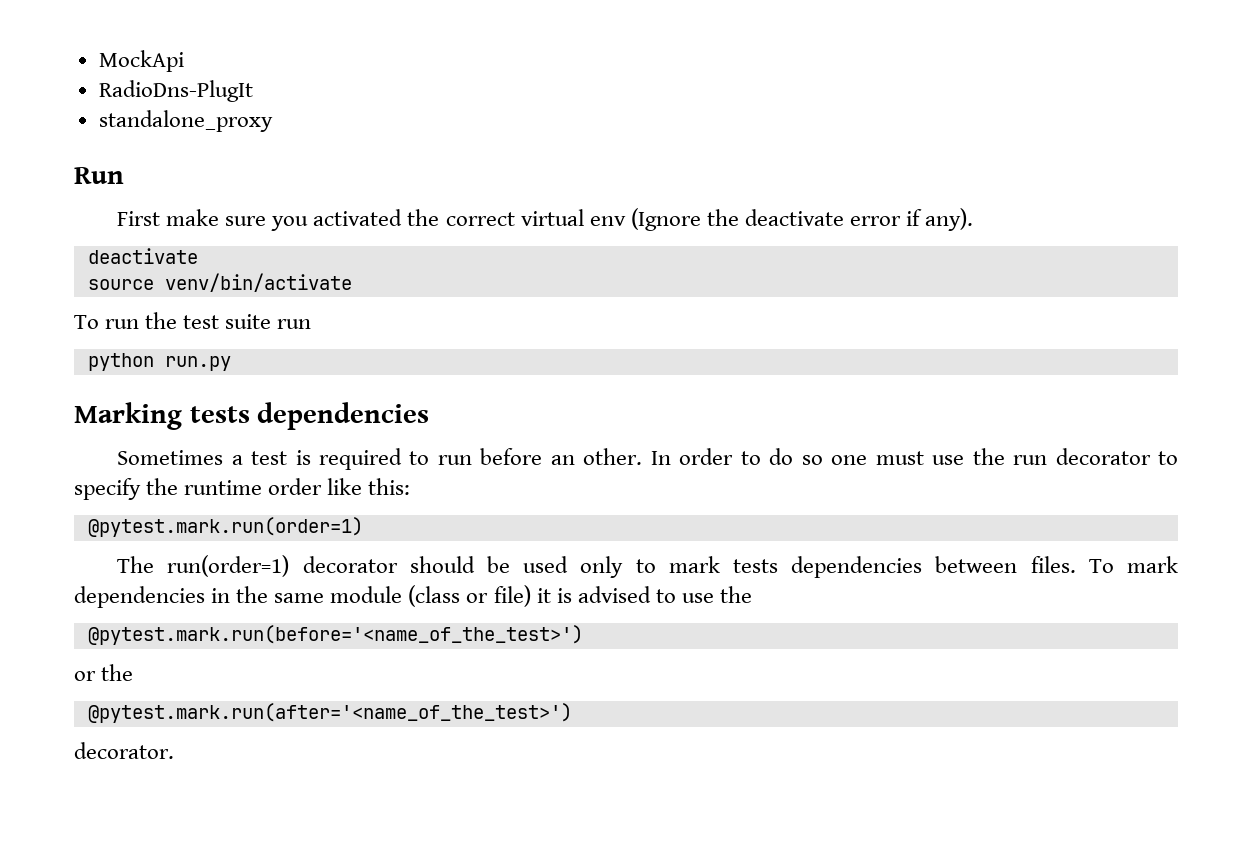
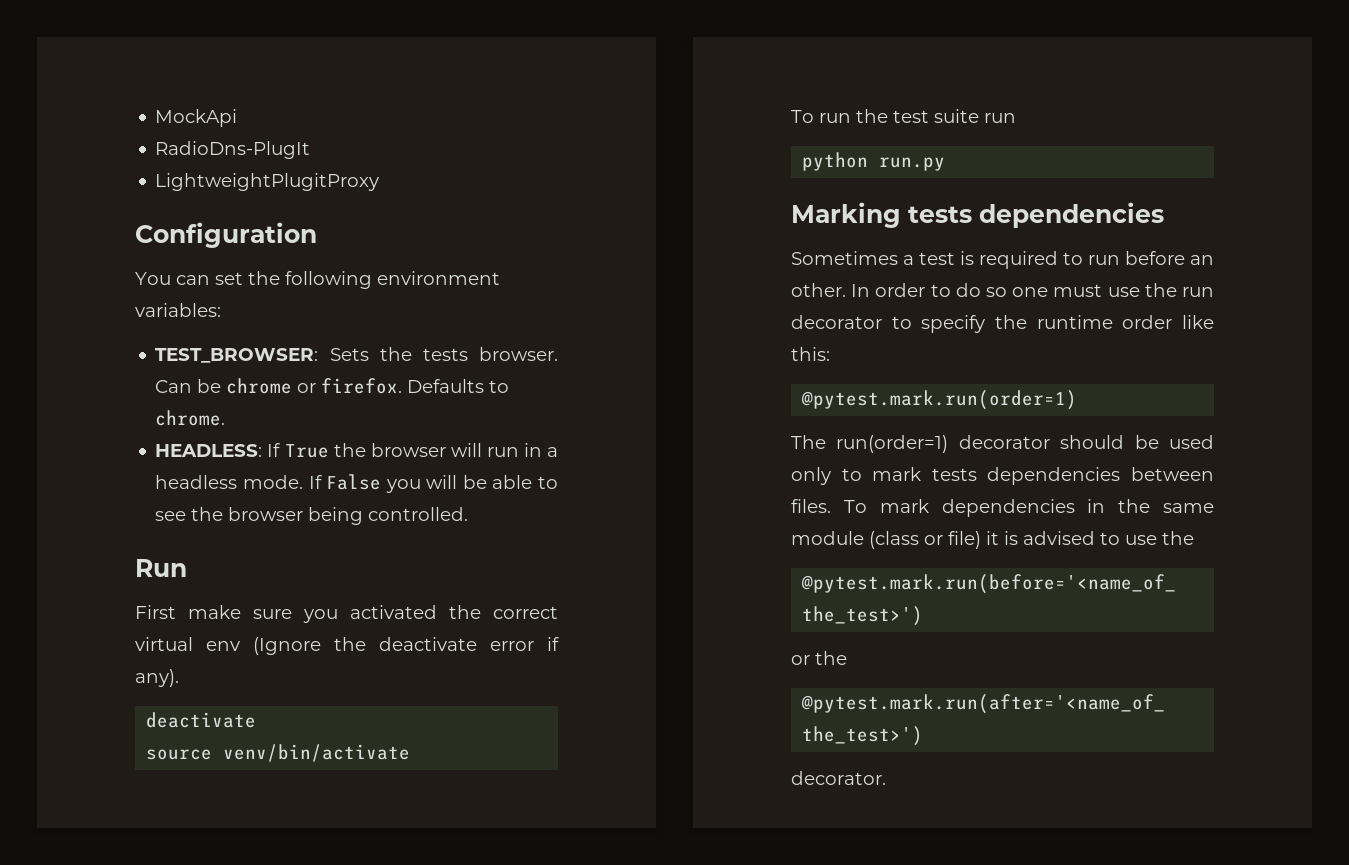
[98,110,273,132] standalone_proxy -> [155,173,380,191] [135,222,317,248] [135,271,500,289] [135,303,221,317] [155,347,558,363] [155,378,510,394] [155,410,226,426] [155,443,558,458] [155,474,558,493] [155,507,469,525] LightweightPlugitProxy // Configuration // You can set the following environment variables: // TEST_BROWSER: Sets the tests browser. Can be chrome or firefox. Defaults to chrome. // HEADLESS: If True the browser will run in a headless mode. If False you will be able to see the browser being controlled.

